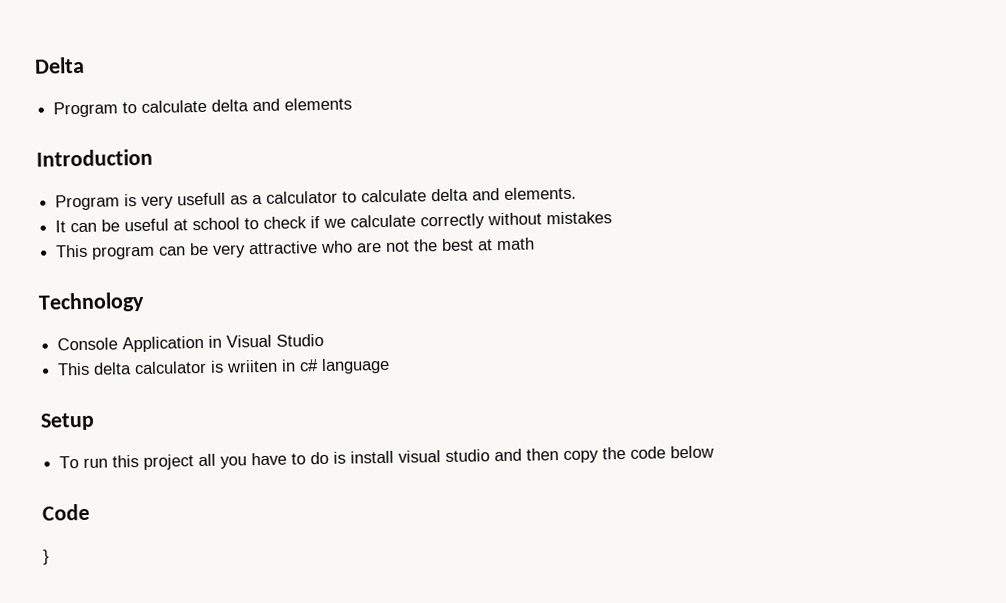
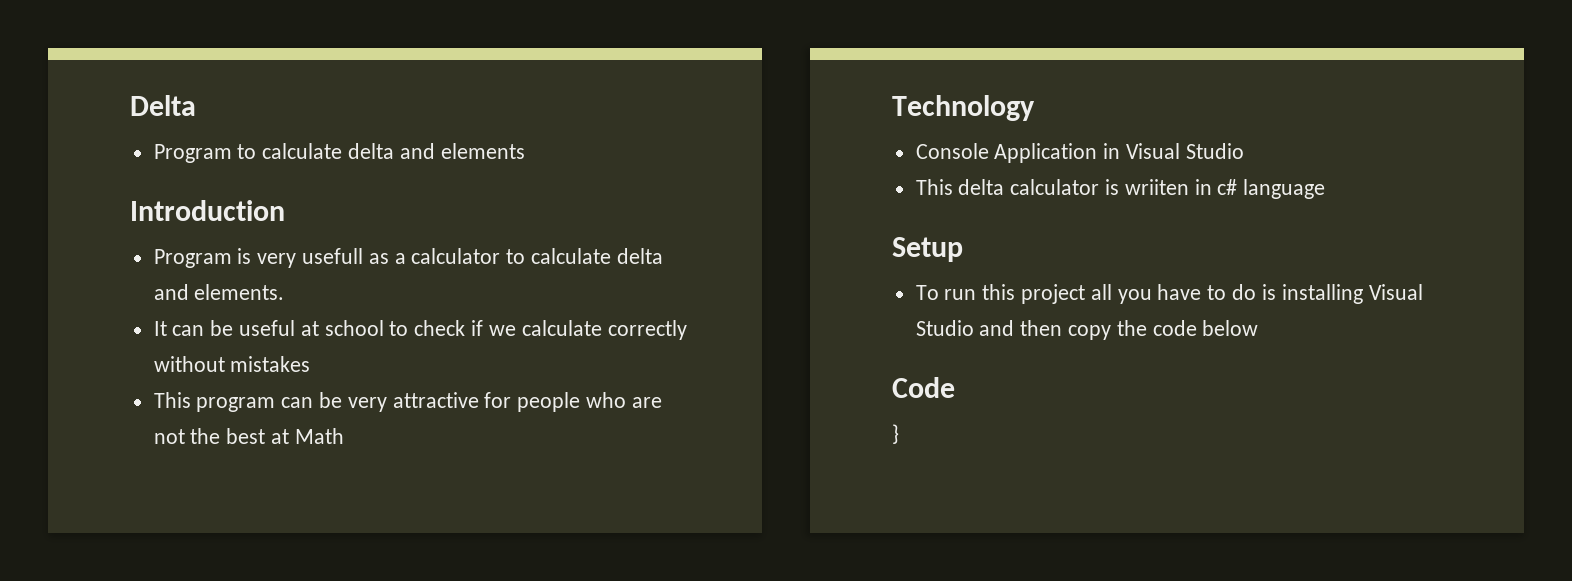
(319, 248) none -> [484,392,581,412] for people
[496,237,536,251] math -> [294,428,344,444] Math
[350,449,491,464] install visual studio -> [1281,284,1423,304] [915,320,974,336] installing Visual Studio

